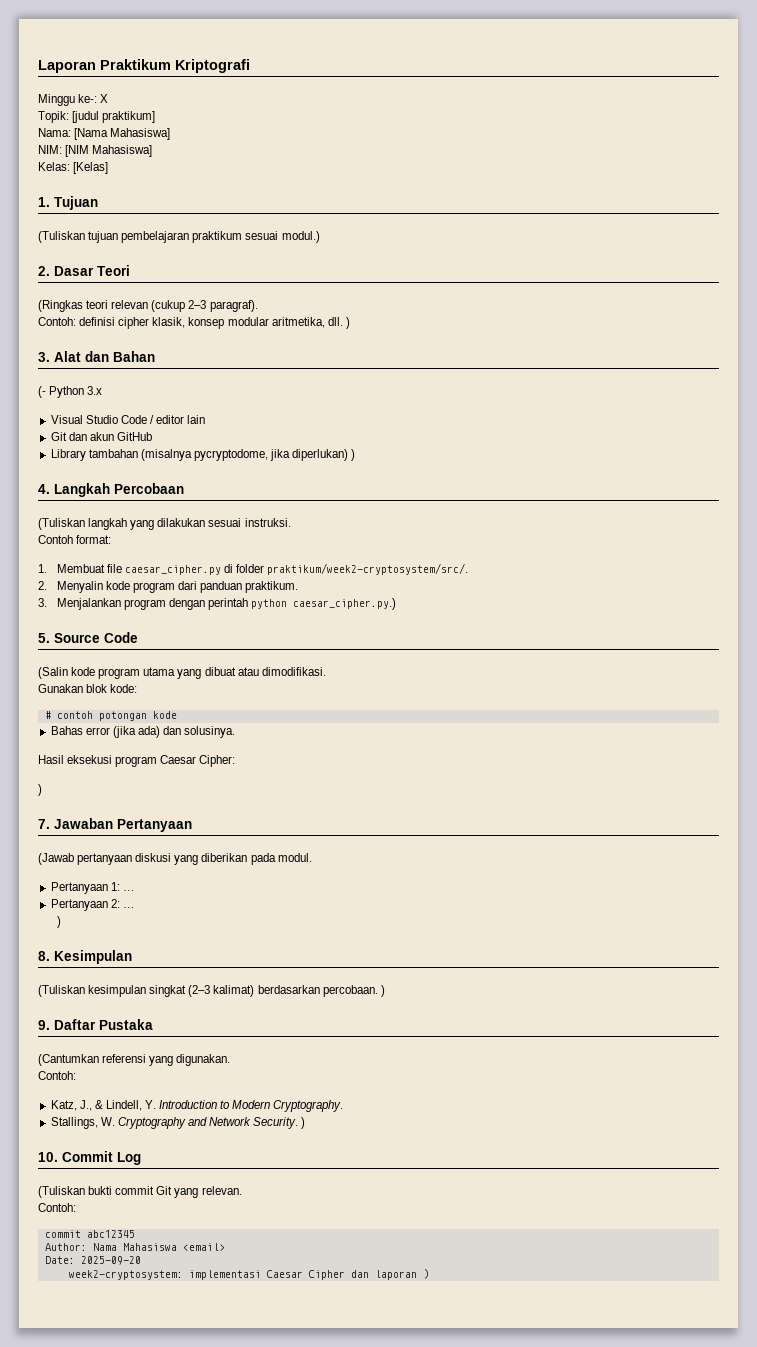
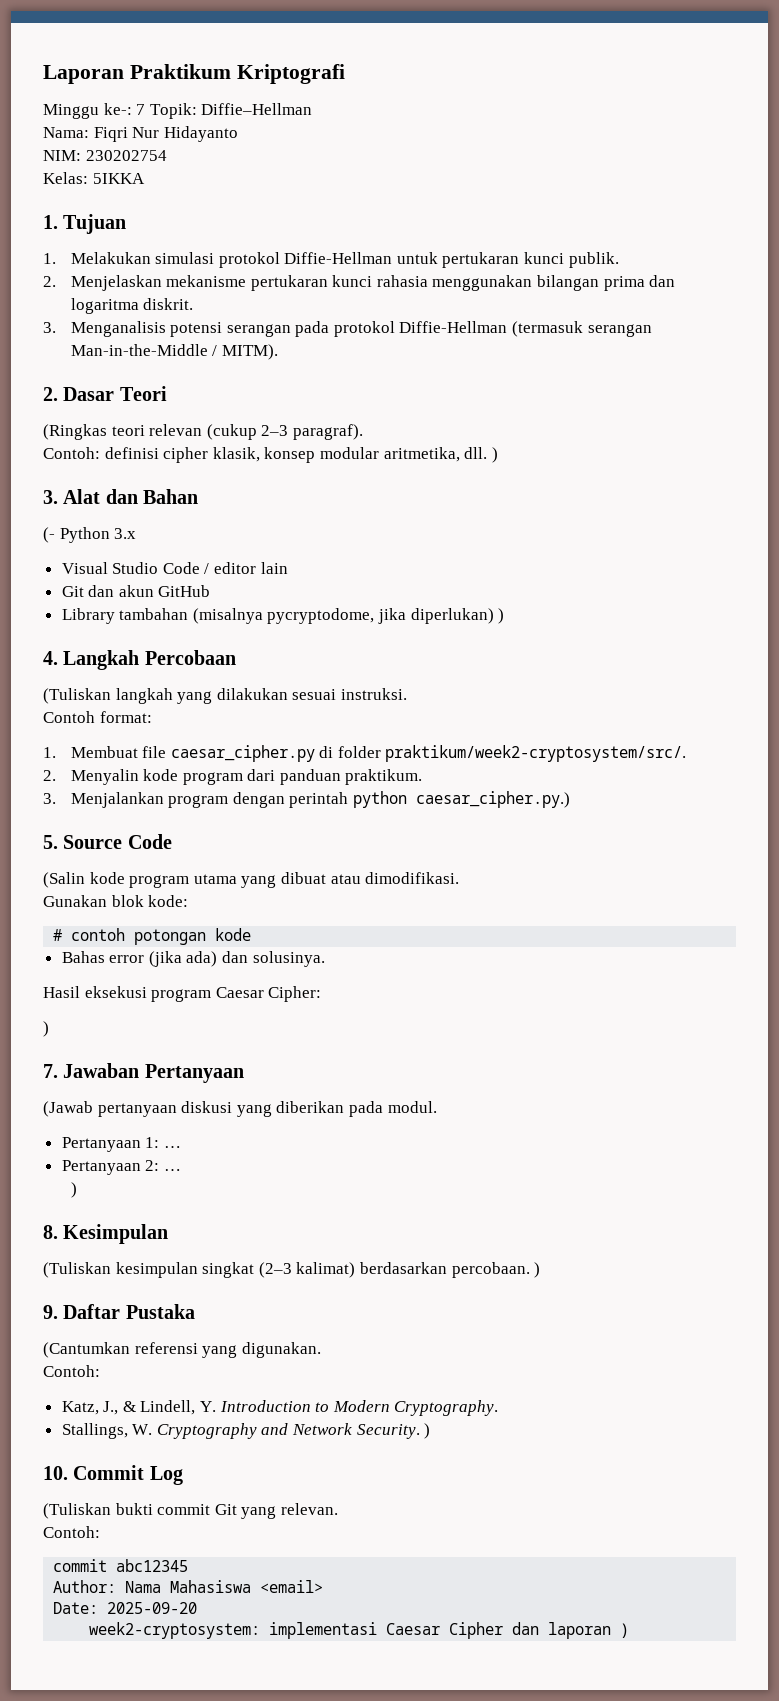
[100,94,109,103] [38,111,156,123] [38,128,171,140] X // Topik: [judul praktikum] // Nama: [Nama Mahasiswa] -> [136,103,313,119] [43,126,238,142] 7 Topik: Diffie–Hellman // Nama: Fiqri Nur Hidayanto
[65,145,153,157] [NIM Mahasiswa] -> [85,150,167,161] 230202754
[73,162,109,174] [Kelas] -> [92,173,145,184] 5IKKA
[38,231,320,243] (Tuliskan tujuan pembelajaran praktikum sesuai modul.) -> [43,252,619,268] [43,275,676,291] [70,298,194,314] [43,321,652,337] [70,344,278,360] 1. Melakukan simulasi protokol Diffie-Hellman untuk pertukaran kunci publik. // 2. Menjelaskan mekanisme pertukaran kunci rahasia menggunakan bilangan prima dan logaritma diskrit. // 3. Menganalisis potensi serangan pada protokol Diffie-Hellman (termasuk serangan Man-in-the-Middle / MITM).

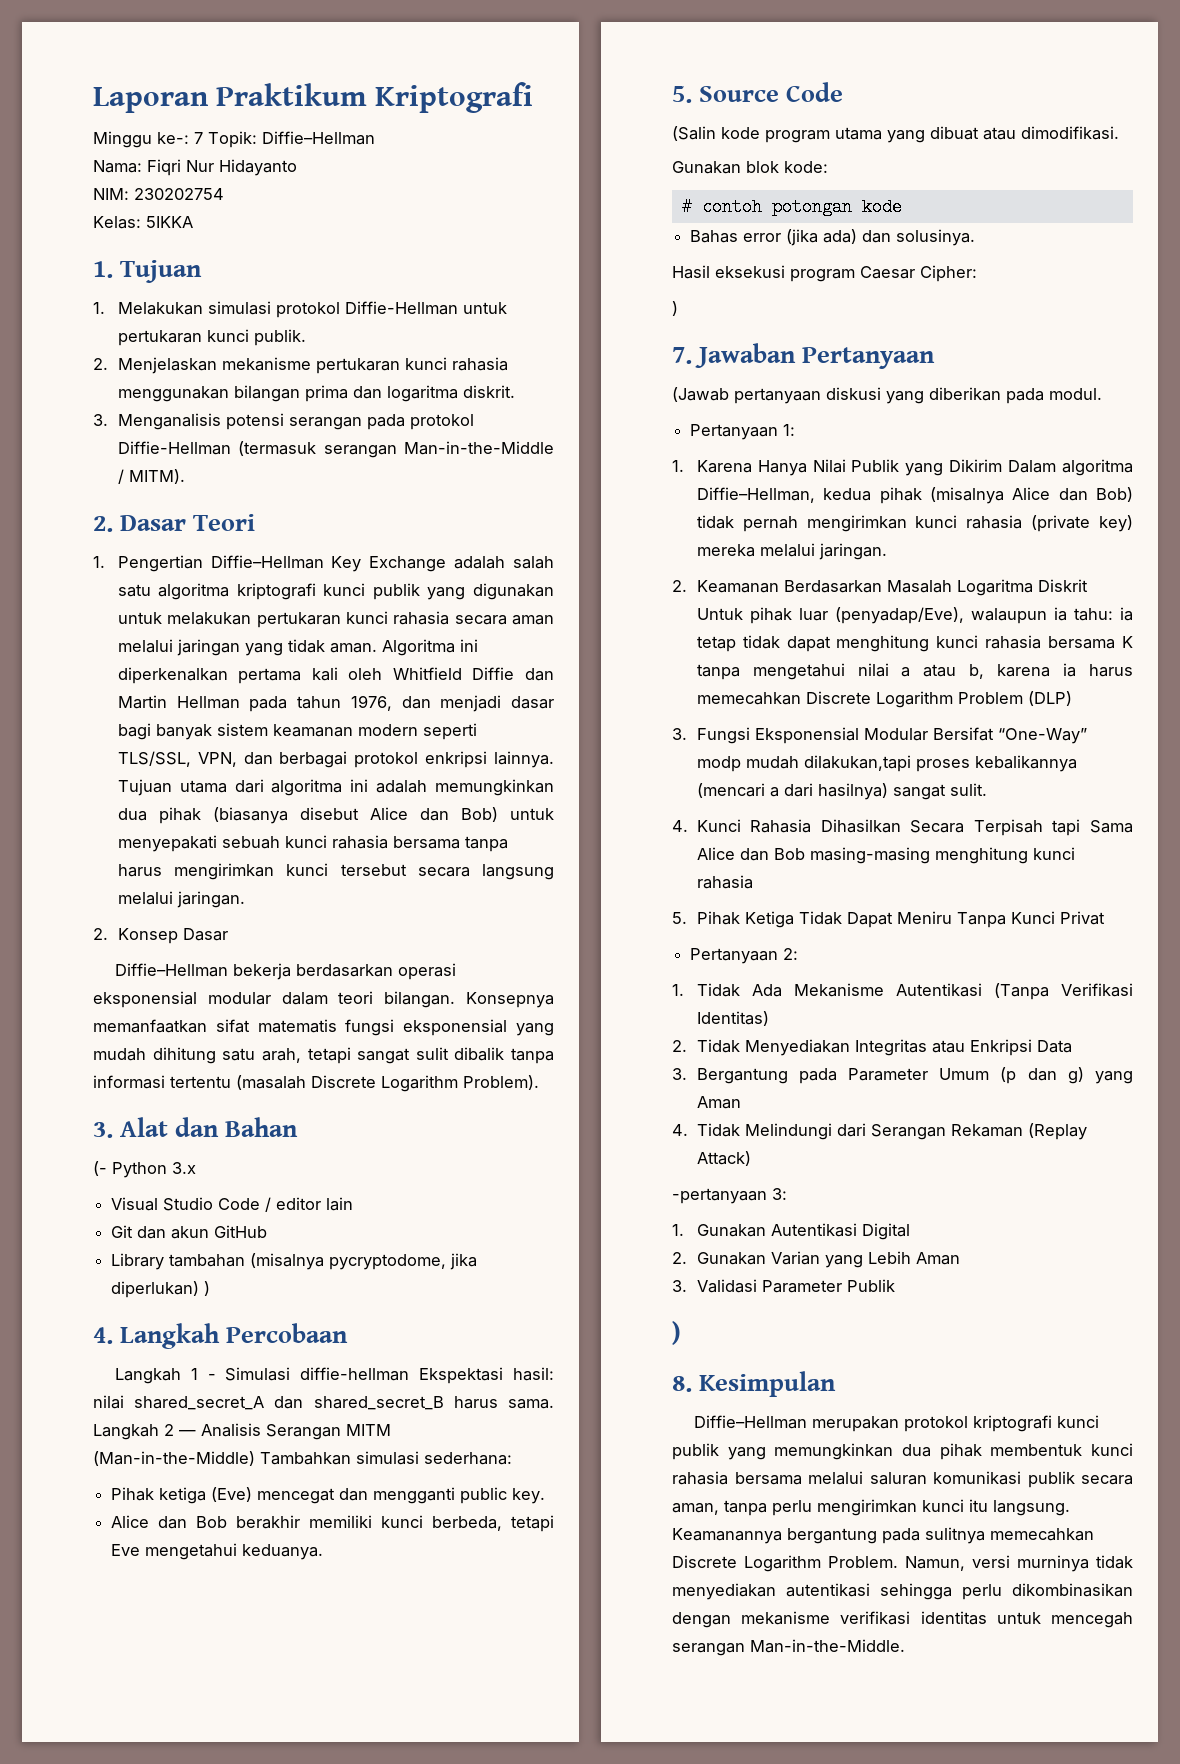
[43,424,363,440] [43,447,498,463] (Ringkas teori relevan (cukup 2–3 paragraf). // Contoh: definisi cipher klasik, konsep modular aritmetika, dll. ) -> [93,555,554,572] [117,583,554,600] [117,611,554,628] [117,639,478,656] [117,667,554,684] [117,695,554,712] [117,723,477,740] [117,751,554,768] [117,779,554,796] [117,807,554,824] [117,835,508,852] [117,863,554,880] [117,891,245,908] [93,928,228,944] [114,963,456,980] [93,991,554,1008] [93,1019,554,1036] [93,1047,554,1064] [93,1075,539,1092] 1. Pengertian Diffie–Hellman Key Exchange adalah salah satu algoritma kriptografi kunci publik yang digunakan untuk melakukan pertukaran kunci rahasia secara aman melalui jaringan yang tidak aman. Algoritma ini diperkenalkan pertama kali oleh Whitfield Diffie dan Martin Hellman pada tahun 1976, dan menjadi dasar bagi banyak sistem keamanan modern seperti TLS/SSL, VPN, dan berbagai protokol enkripsi lainnya. Tujuan utama dari algoritma ini adalah memungkinkan dua pihak (biasanya disebut Alice dan Bob) untuk menyepakati sebuah kunci rahasia bersama tanpa harus mengirimkan kunci tersebut secara langsung melalui jaringan. // 2. Konsep Dasar // Diffie–Hellman bekerja berdasarkan operasi eksponensial modular dalam teori bilangan. Konsepnya memanfaatkan sifat matematis fungsi eksponensial yang mudah dihitung satu arah, tetapi sangat sulit dibalik tanpa informasi tertentu (masalah Discrete Logarithm Problem).
[43,688,407,704] [43,711,152,723] [43,745,687,762] [43,769,423,785] [43,791,570,808] (Tuliskan langkah yang dilakukan sesuai instruksi. // Contoh format: // 1. Membuat file caesar_cipher.py di folder praktikum/week2-cryptosystem/src/. // 2. Menyalin kode program dari panduan praktikum. // 3. Menjalankan program dengan perintah python caesar_cipher.py.) -> [114,1367,555,1384] [93,1395,554,1410] [93,1423,391,1440] [93,1451,512,1466] [111,1487,546,1504] [111,1515,554,1532] [111,1543,324,1560] Langkah 1 - Simulasi diffie-hellman Ekspektasi hasil: nilai shared_secret_A dan shared_secret_B harus sama. Langkah 2 — Analisis Serangan MITM (Man-in-the-Middle) Tambahkan simulasi sederhana: // Pihak ketiga (Eve) mencegat dan mengganti public key. // Alice dan Bob berakhir memiliki kunci berbeda, tetapi Eve mengetahui keduanya.
[163,1146,181,1148] [61,1160,181,1175] [70,1182,77,1198] [43,1224,169,1244] [43,1262,541,1278] [43,1304,195,1319] [43,1342,321,1358] [43,1365,100,1377] [61,1400,499,1416] [61,1423,431,1439] [43,1465,183,1485] [43,1503,338,1519] [43,1526,100,1538] [53,1559,189,1572] [53,1580,324,1593] [53,1602,198,1614] [89,1622,630,1639] … // Pertanyaan 2: … // ) // 8. Kesimpulan // (Tuliskan kesimpulan singkat (2–3 kalimat) berdasarkan percobaan. ) // 9. Daftar Pustaka // (Cantumkan referensi yang digunakan. // Contoh: // Katz, J., & Lindell, Y. Introduction to Modern Cryptography. // Stallings, W. Cryptography and Network Security. ) // 10. Commit Log // (Tuliskan bukti commit Git yang relevan. // Contoh: // commit abc12345 // Author: Nama Mahasiswa <email> // Date: 2025-09-20 // week2-cryptosystem: implementasi Caesar Cipher dan laporan ) -> [672,459,1133,476] [696,487,1133,504] [696,515,1133,532] [696,543,887,560] [672,579,1088,596] [696,607,1133,624] [696,635,1133,652] [696,663,1133,680] [696,691,1072,708] [672,727,1087,744] [696,755,1077,772] [696,783,987,800] [672,819,1133,836] [696,847,1075,864] [696,875,753,889] [672,911,1105,928] [690,948,799,964] [672,983,1133,1000] [696,1011,769,1026] [672,1039,1072,1056] [672,1067,1133,1084] [696,1096,741,1109] [672,1123,1087,1140] [696,1151,751,1166] [672,1188,787,1204] [672,1223,910,1240] [672,1251,960,1268] [672,1279,895,1293] [672,1321,681,1345] [672,1371,837,1397] [693,1415,1099,1432] [672,1443,1133,1460] [672,1471,1133,1488] [672,1499,1070,1516] [672,1527,1094,1544] [672,1555,1133,1572] [672,1583,1133,1600] [672,1611,1133,1628] [672,1639,905,1656] // 1. Karena Hanya Nilai Publik yang Dikirim Dalam algoritma Diffie–Hellman, kedua pihak (misalnya Alice dan Bob) tidak pernah mengirimkan kunci rahasia (private key) mereka melalui jaringan. // 2. Keamanan Berdasarkan Masalah Logaritma Diskrit Untuk pihak luar (penyadap/Eve), walaupun ia tahu: ia tetap tidak dapat menghitung kunci rahasia bersama K tanpa mengetahui nilai a atau b, karena ia harus memecahkan Discrete Logarithm Problem (DLP) // 3. Fungsi Eksponensial Modular Bersifat “One-Way” modp mudah dilakukan,tapi proses kebalikannya (mencari a dari hasilnya) sangat sulit. // 4. Kunci Rahasia Dihasilkan Secara Terpisah tapi Sama Alice dan Bob masing-masing menghitung kunci rahasia // 5. Pihak Ketiga Tidak Dapat Meniru Tanpa Kunci Privat // Pertanyaan 2: // 1. Tidak Ada Mekanisme Autentikasi (Tanpa Verifikasi Identitas) // 2. Tidak Menyediakan Integritas atau Enkripsi Data // 3. Bergantung pada Parameter Umum (p dan g) yang Aman // 4. Tidak Melindungi dari Serangan Rekaman (Replay Attack) // -pertanyaan 3: // 1. Gunakan Autentikasi Digital // 2. Gunakan Varian yang Lebih Aman // 3. Validasi Parameter Publik // ) // 8. Kesimpulan // Diffie–Hellman merupakan protokol kriptografi kunci publik yang memungkinkan dua pihak membentuk kunci rahasia bersama melalui saluran komunikasi publik secara aman, tanpa perlu mengirimkan kunci itu langsung. Keamanannya bergantung pada sulitnya memecahkan Discrete Logarithm Problem. Namun, versi murninya tidak menyediakan autentikasi sehingga perlu dikombinasikan dengan mekanisme verifikasi identitas untuk mencegah serangan Man-in-the-Middle.

